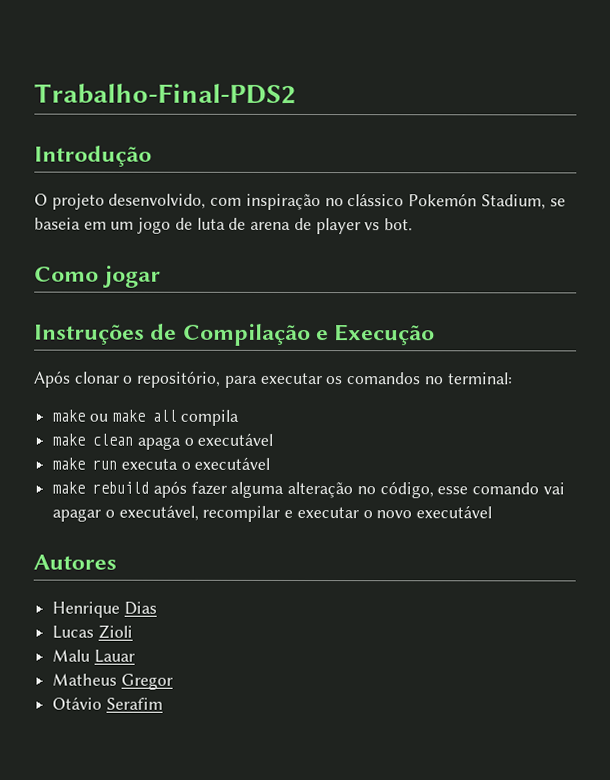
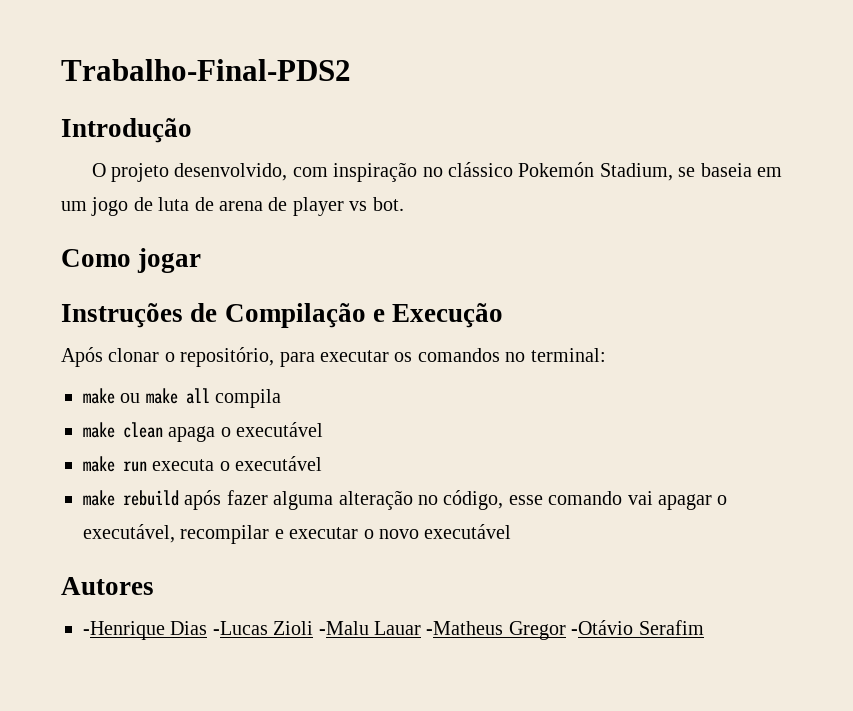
[52,601,121,618] Henrique -> [83,621,165,640] -Henrique
[52,625,95,639] // Lucas -> [212,621,268,635] -Lucas
[52,649,91,662] // Malu -> [318,621,369,635] -Malu
[52,673,118,686] // Matheus -> [426,621,504,635] -Matheus
[52,696,103,710] // Otávio -> [571,620,634,635] -Otávio

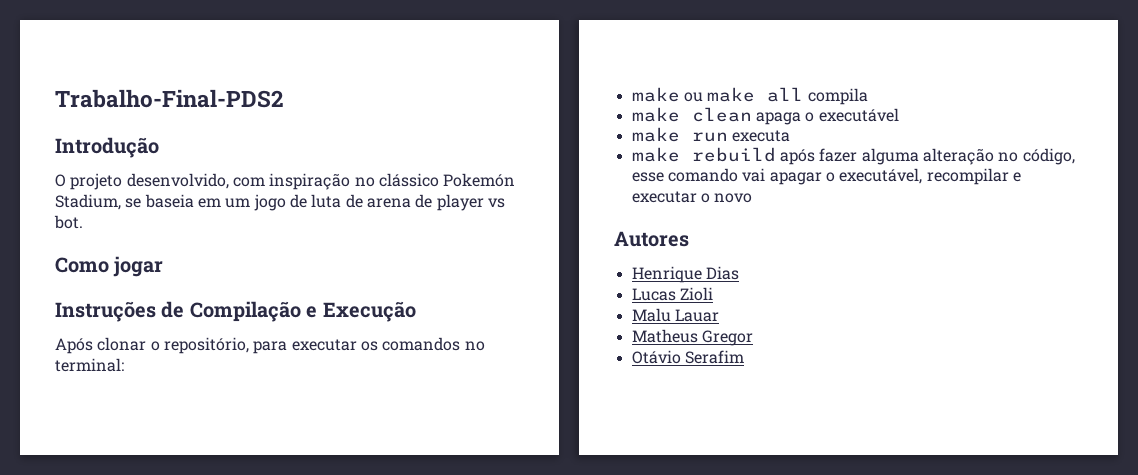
[219,456,323,471] o executável -> (790, 136) none
[424,524,512,539] executável -> (753, 198) none
[83,621,165,640] -Henrique -> [631,266,702,283] Henrique
[212,621,268,635] -Lucas -> [631,288,676,301] // Lucas
[318,621,369,635] -Malu -> [631,308,671,322] // Malu
[426,621,504,635] -Matheus -> [631,329,698,343] // Matheus
[571,620,634,635] -Otávio -> [631,350,681,364] // Otávio

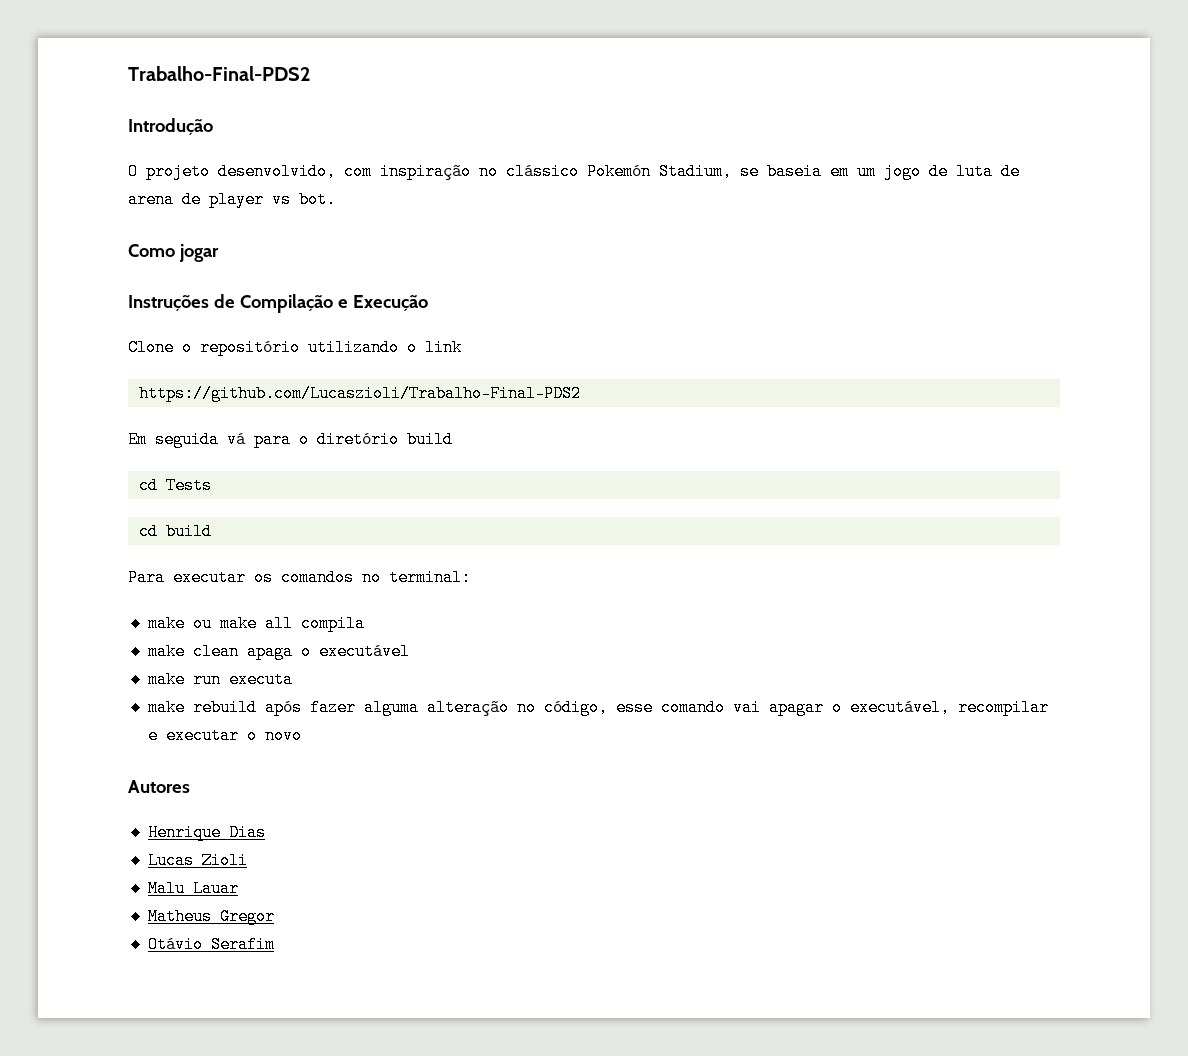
[55,337,288,354] Após clonar o repositório, para -> [128,339,462,356] [138,385,581,402] [128,431,453,448] [138,477,212,494] [138,523,212,540] [128,569,165,586] Clone o repositório utilizando o link // https://github.com/Lucaszioli/Trabalho-Final-PDS2 // Em seguida vá para o diretório build // cd Tests // cd build // Para

